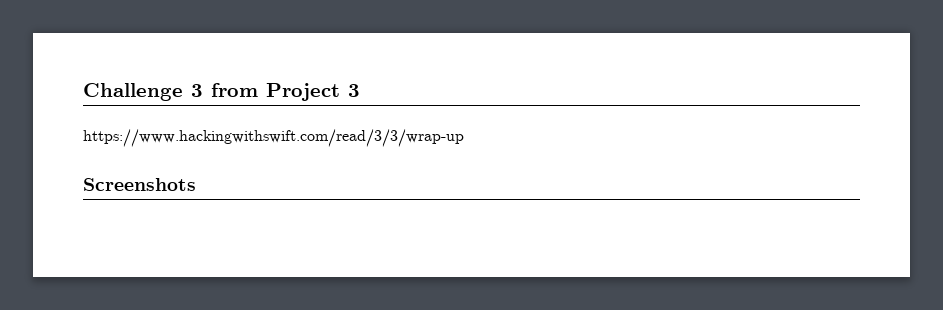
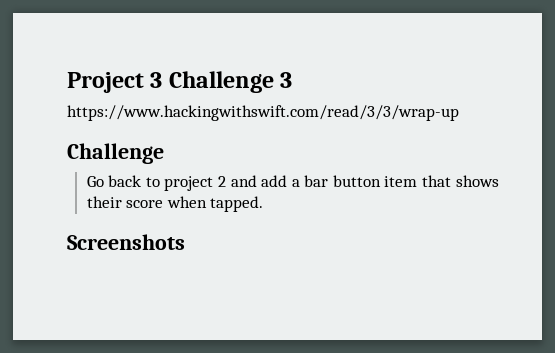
(83, 92) none -> [67,72,163,93] Project 3
[211,83,360,101] [83,129,464,147] from Project 3 // https://www.hackingwithswift.com/read/3/3/wrap-up -> [67,105,459,121] [67,143,164,164] [86,175,499,191] [86,196,264,212] // https://www.hackingwithswift.com/read/3/3/wrap-up // Challenge // Go back to project 2 and add a bar button item that shows their score when tapped.

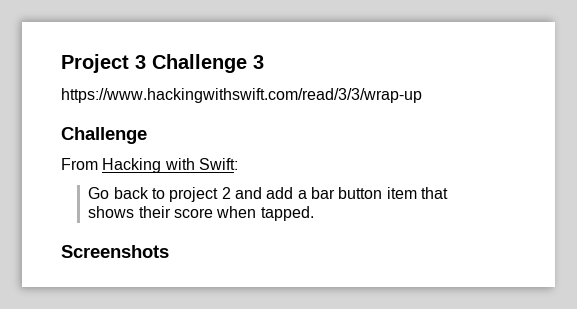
(164, 153) none -> [61,158,238,173] // From Hacking with Swift:

